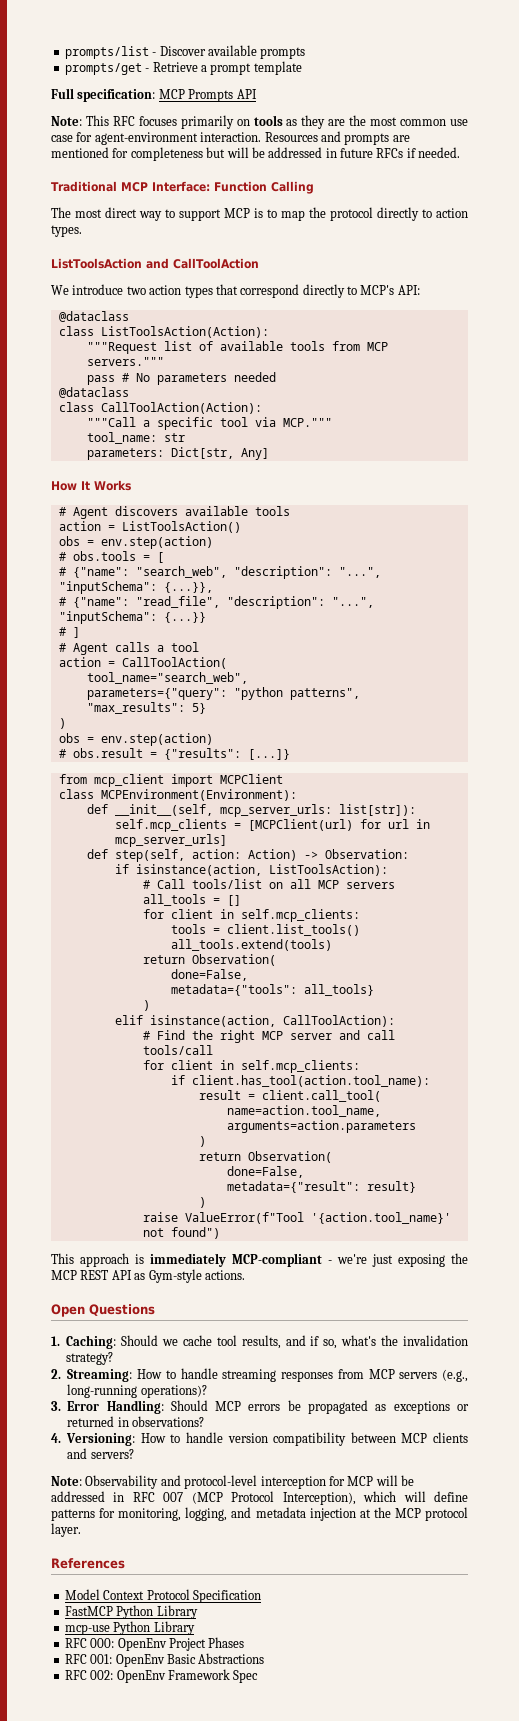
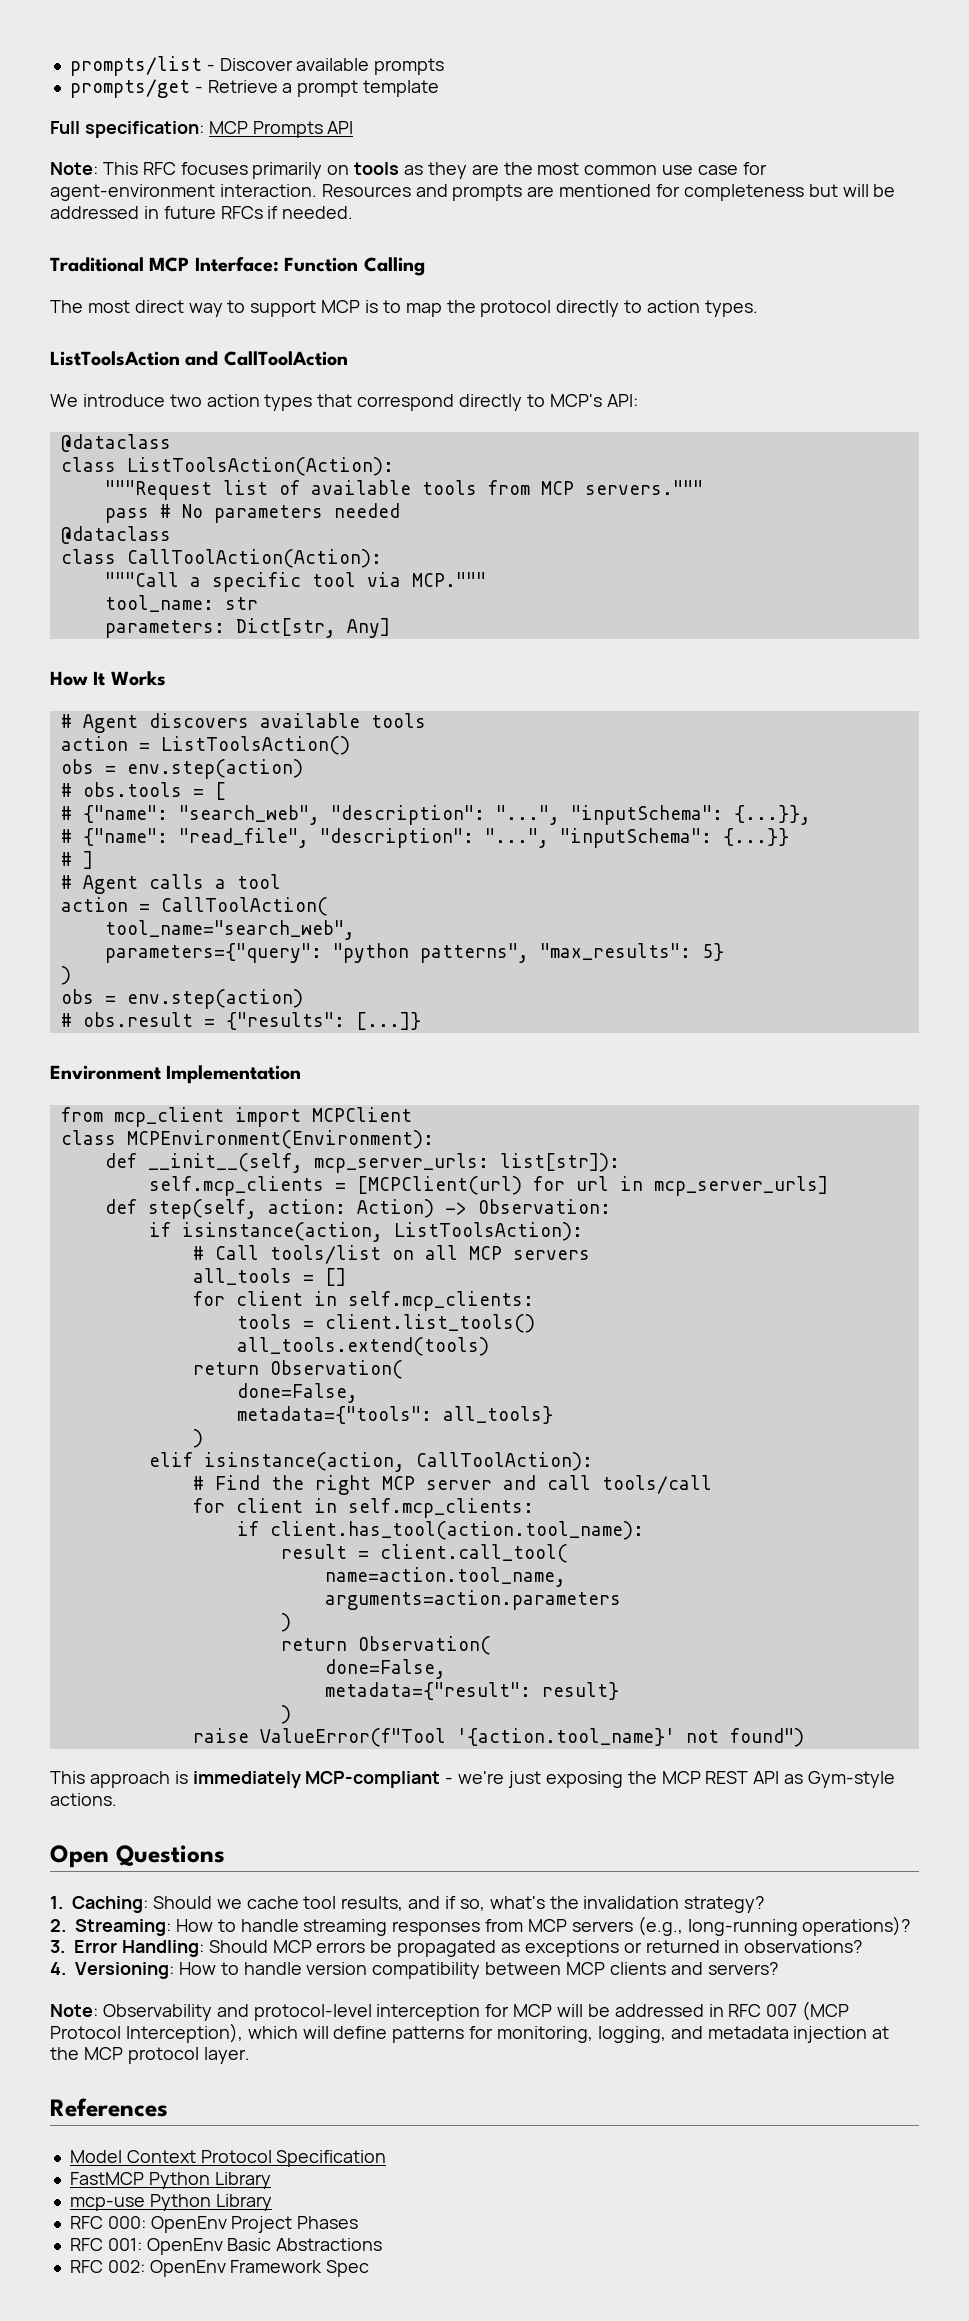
(290, 754) none -> [50,1065,302,1084] // Environment Implementation

